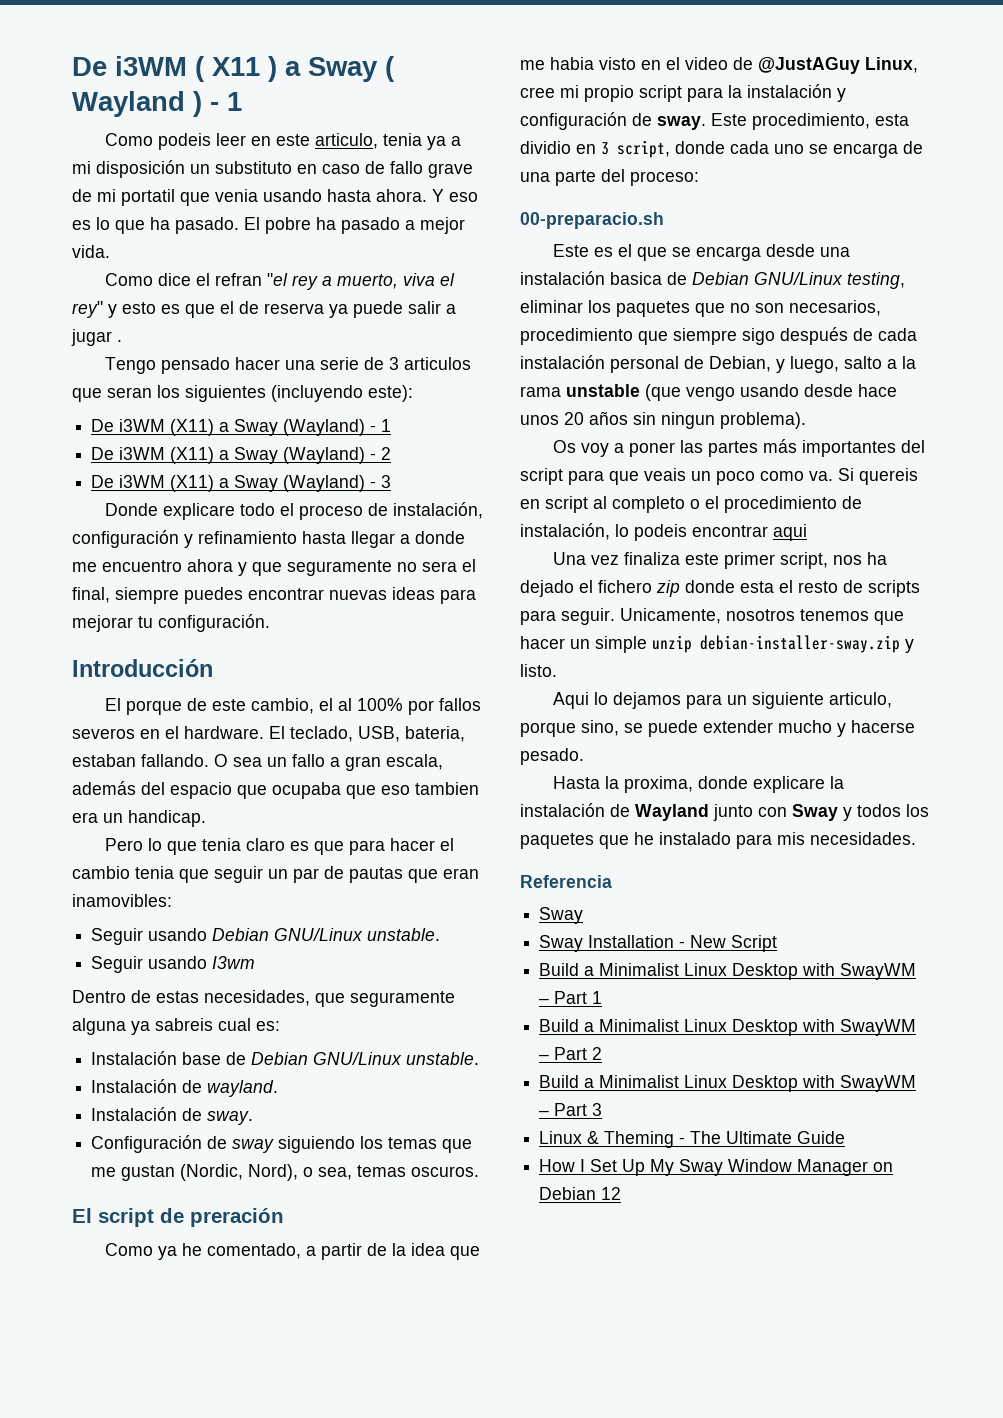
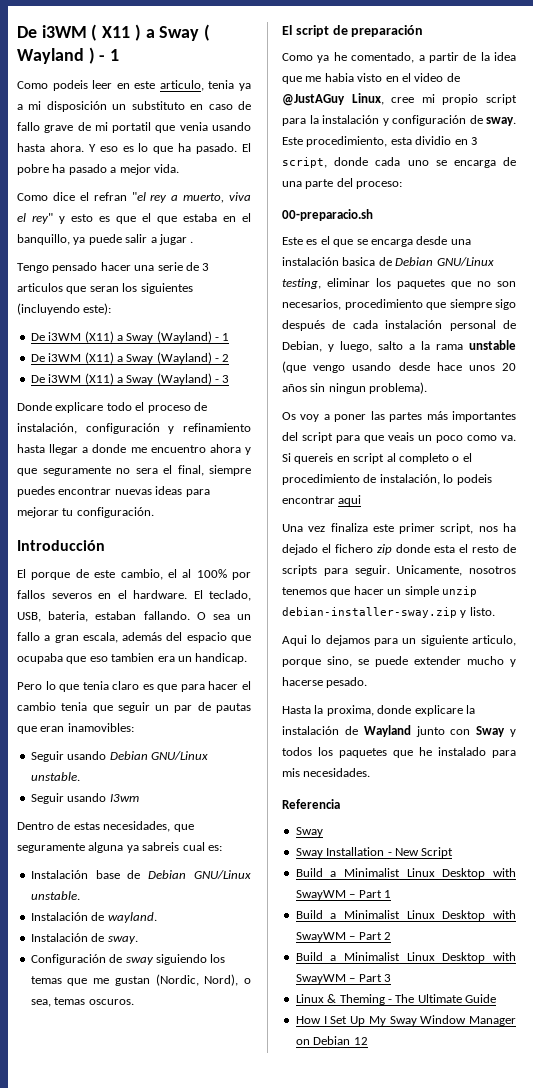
[239,301,324,314] de reserva -> [157,213,251,224] [17,234,70,245] que estaba en el banquillo,
[190,1208,284,1227] preración -> [351,25,424,37] preparación

